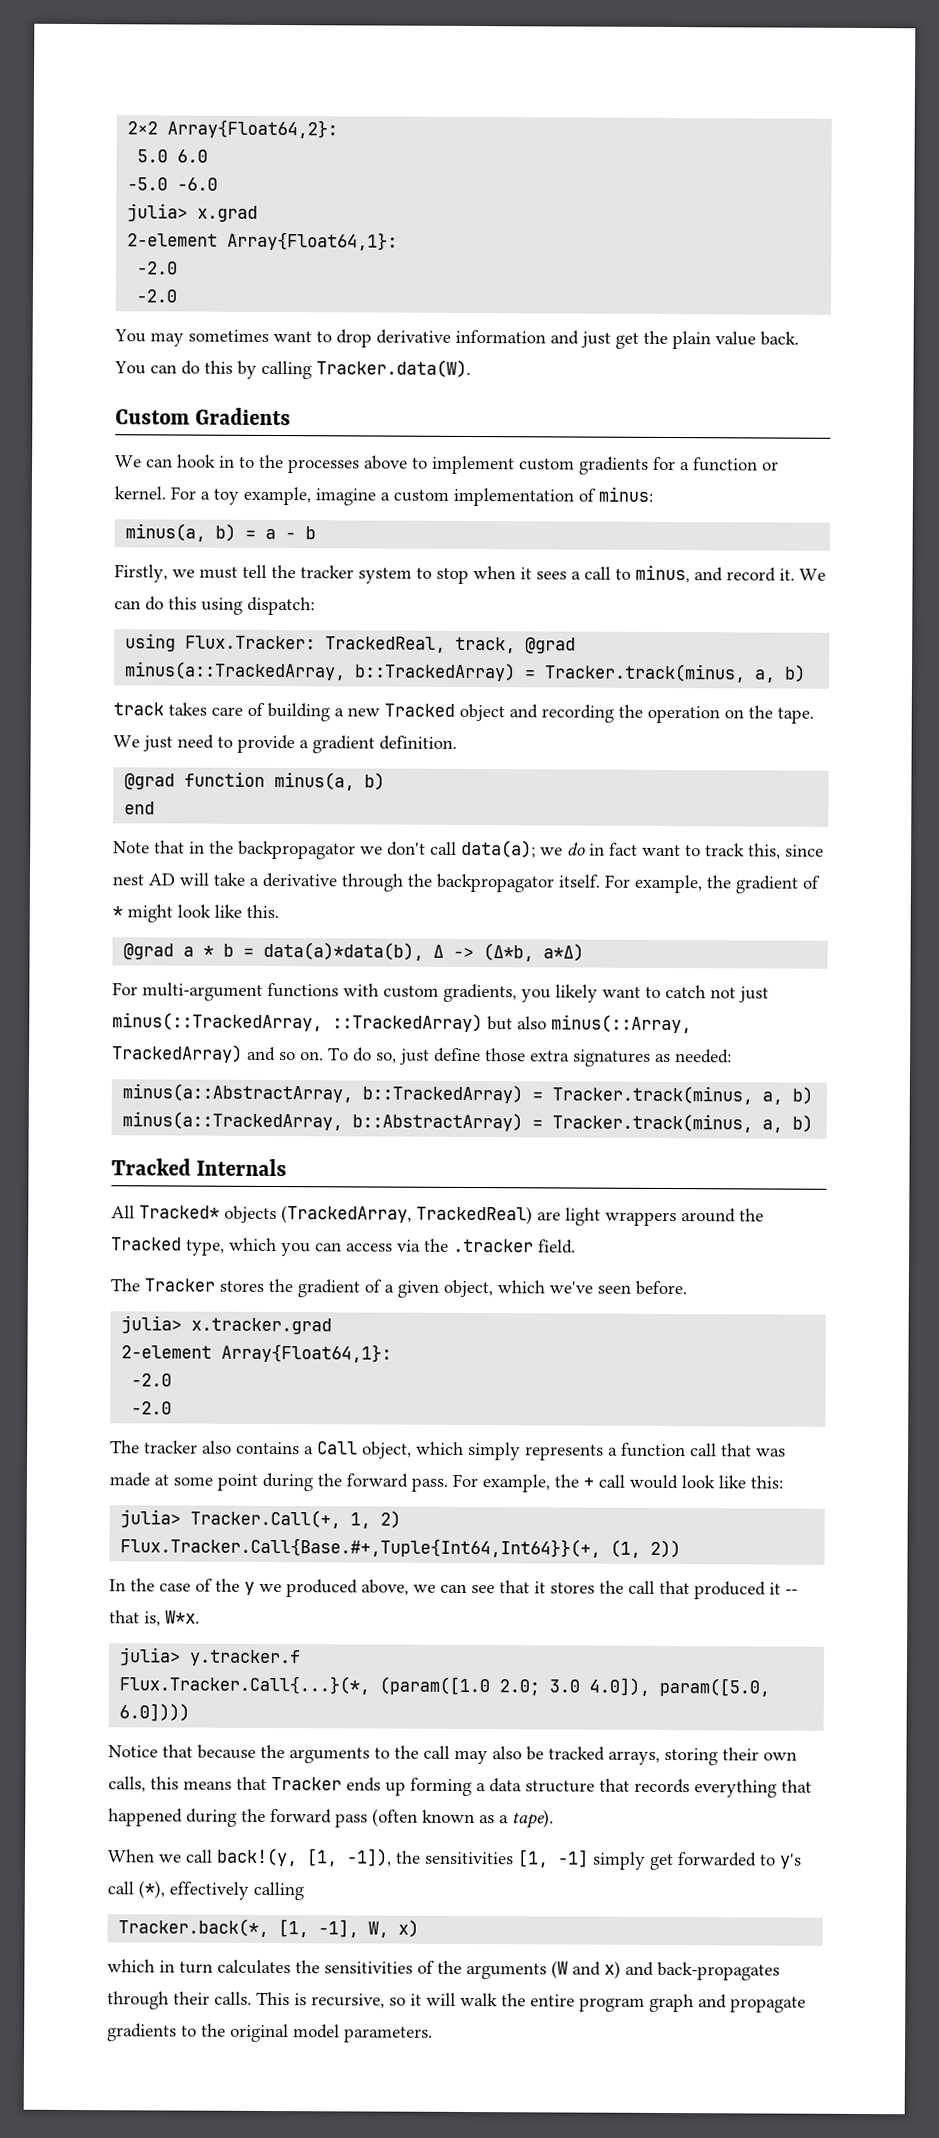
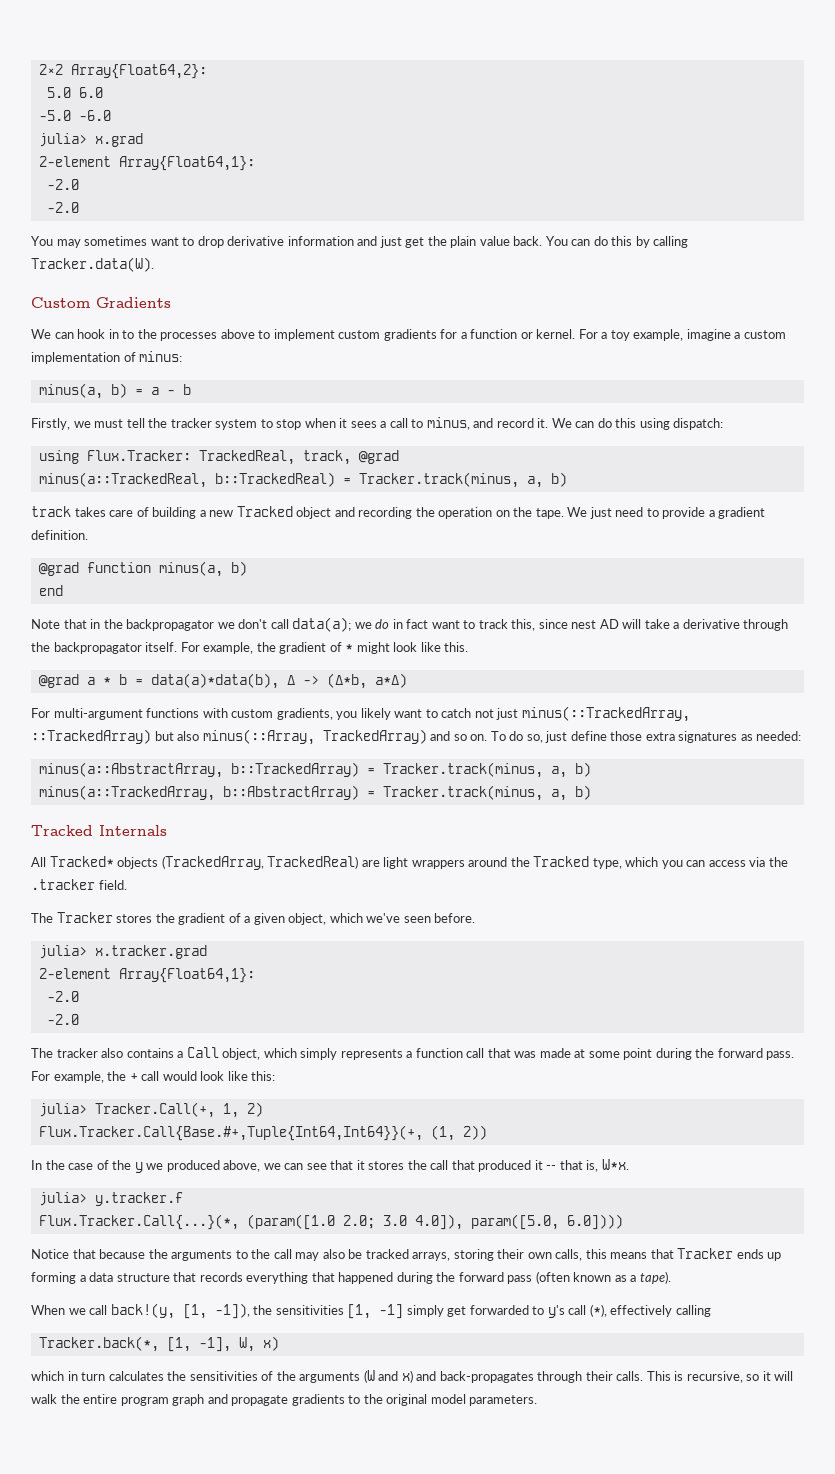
[124,661,517,682] minus(a::TrackedArray, b::TrackedArray) -> [38,472,335,488] minus(a::TrackedReal, b::TrackedReal)

